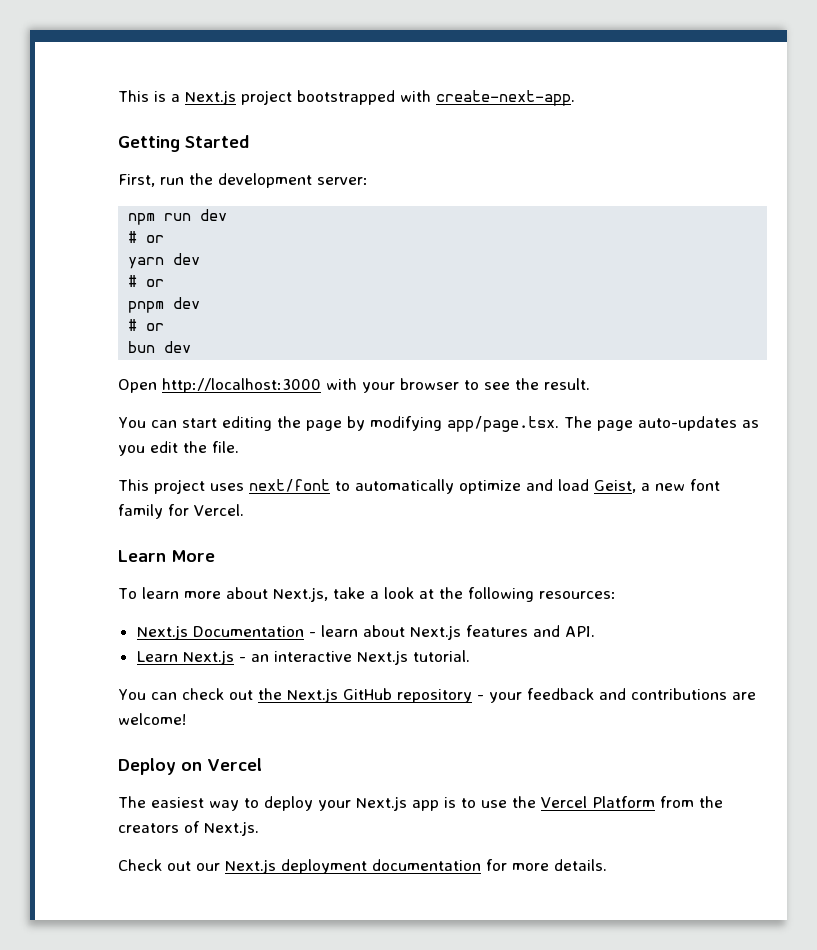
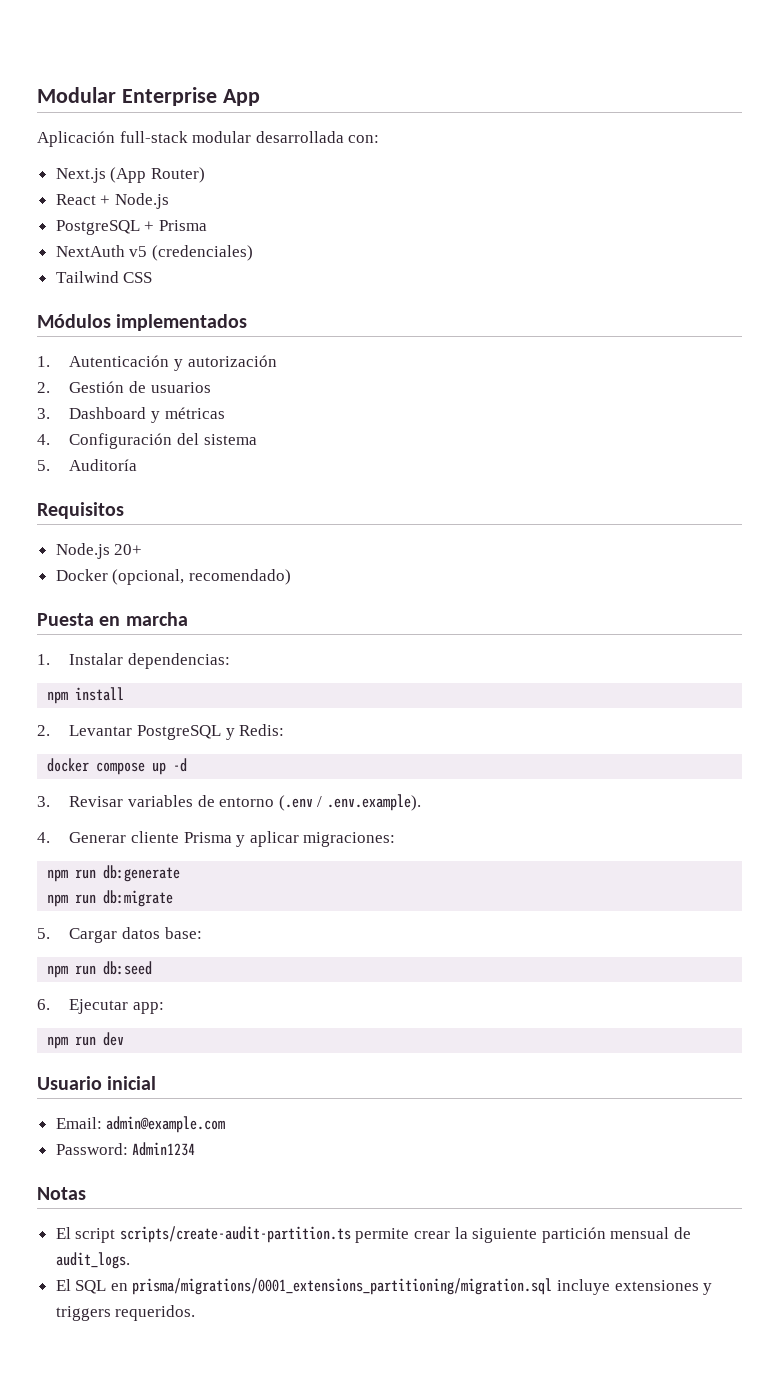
[118,90,575,106] [118,135,249,152] [118,173,368,188] [128,209,228,225] [128,231,165,243] [128,253,201,269] [128,275,165,287] [128,297,201,313] [128,319,165,331] [128,341,192,353] [118,378,590,393] [118,416,759,432] [118,441,239,456] [118,479,720,494] [118,504,244,519] [118,550,215,562] [118,587,616,602] [136,625,595,640] [136,650,470,665] [118,688,756,703] [118,713,186,725] [118,758,262,775] [118,796,723,811] [118,821,259,836] [118,859,607,874] This is a Next.js project bootstrapped with create-next-app. // Getting Started // First, run the development server: // npm run dev // # or // yarn dev // # or // pnpm dev // # or // bun dev // Open http://localhost:3000 with your browser to see the result. // You can start editing the page by modifying app/page.tsx. The page auto-updates as you edit the file. // This project uses next/font to automatically optimize and load Geist, a new font family for Vercel. // Learn More // To learn more about Next.js, take a look at the following resources: // Next.js Documentation - learn about Next.js features and API. // Learn Next.js - an interactive Next.js tutorial. // You can check out the Next.js GitHub repository - your feedback and contributions are welcome! // Deploy on Vercel // The easiest way to deploy your Next.js app is to use the Vercel Platform from the creators of Next.js. // Check out our Next.js deployment documentation for more details. -> [37,87,260,106] [37,131,380,147] [55,167,205,183] [55,193,169,209] [55,220,207,235] [55,245,253,261] [55,271,153,283] [37,314,248,331] [37,355,277,371] [37,381,211,393] [37,407,225,423] [37,433,257,449] [37,459,138,471] [37,502,124,519] [55,543,143,559] [55,569,291,585] [37,612,188,626] [37,653,230,669] [47,687,125,704] [37,724,285,740] [47,758,188,775] [37,794,421,811] [37,831,396,847] [47,865,181,882] [47,890,174,907] [37,927,202,943] [47,961,153,978] [37,999,164,1014] [47,1032,125,1049] [37,1076,157,1090] [55,1116,226,1133] [55,1142,196,1156] [37,1187,86,1200] [55,1226,692,1243] [55,1252,130,1269] [55,1278,713,1295] [55,1305,196,1321] Modular Enterprise App // Aplicación full-stack modular desarrollada con: // Next.js (App Router) // React + Node.js // PostgreSQL + Prisma // NextAuth v5 (credenciales) // Tailwind CSS // Módulos implementados // 1. Autenticación y autorización // 2. Gestión de usuarios // 3. Dashboard y métricas // 4. Configuración del sistema // 5. Auditoría // Requisitos // Node.js 20+ // Docker (opcional, recomendado) // Puesta en marcha // 1. Instalar dependencias: // npm install // 2. Levantar PostgreSQL y Redis: // docker compose up -d // 3. Revisar variables de entorno (.env / .env.example). // 4. Generar cliente Prisma y aplicar migraciones: // npm run db:generate // npm run db:migrate // 5. Cargar datos base: // npm run db:seed // 6. Ejecutar app: // npm run dev // Usuario inicial // Email: admin@example.com // Password: Admin1234 // Notas // El script scripts/create-audit-partition.ts permite crear la siguiente partición mensual de audit_logs. // El SQL en prisma/migrations/0001_extensions_partitioning/migration.sql incluye extensiones y triggers requeridos.

